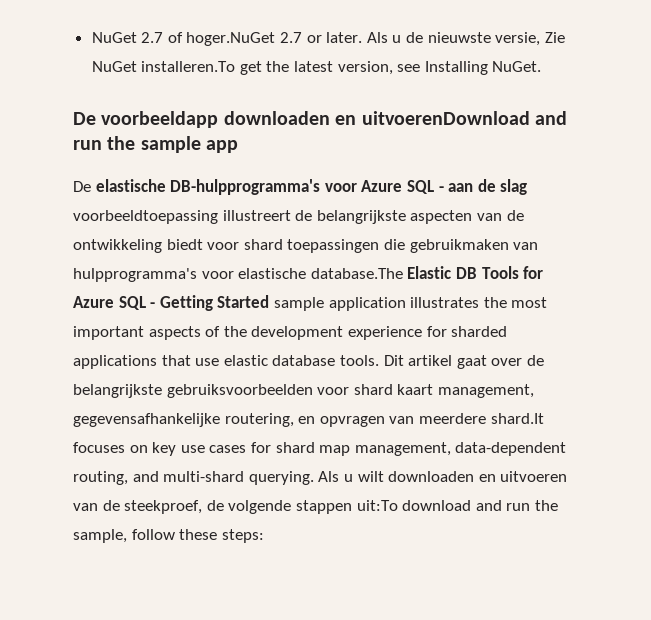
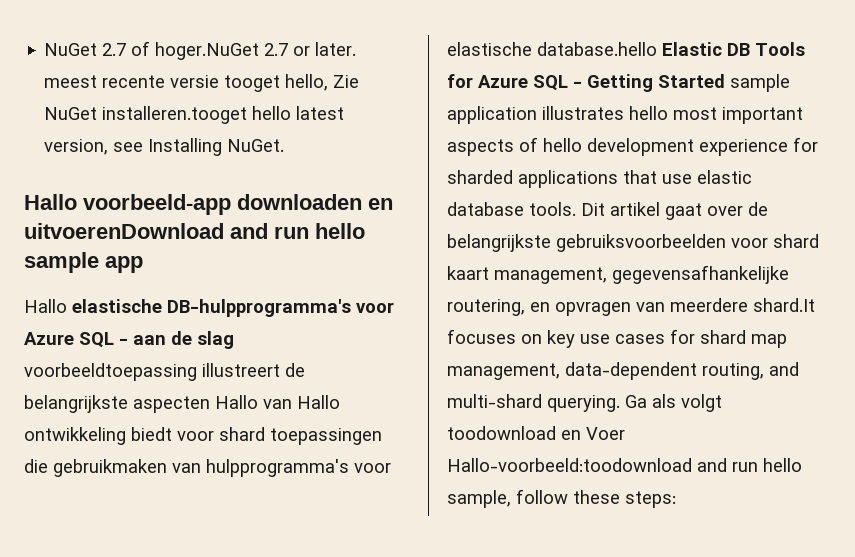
[366,32,565,46] [91,61,290,75] Als u de nieuwste versie, Zie NuGet installeren.To get the -> [44,74,360,92] [44,106,292,124] meest recente versie tooget hello, Zie NuGet installeren.tooget hello
[73,111,219,128] De voorbeeldapp -> [24,194,231,215] Hallo voorbeeld-app
[107,136,136,150] the -> [315,223,365,239] hello
[73,181,91,192] De -> [24,299,67,313] Hallo
[476,210,524,221] van de -> [215,395,340,409] Hallo van Hallo
[310,268,403,279] database.The -> [537,42,657,56] database.hello
[483,297,507,308] the -> [629,106,668,120] hello
[223,326,247,337] the -> [543,138,582,152] hello
[318,471,568,482] [73,500,558,514] Als u wilt downloaden en uitvoeren van de steekproef, de volgende stappen uit:To download and run the -> [625,394,722,412] [447,426,625,440] [447,458,802,472] Ga als volgt toodownload en Voer Hallo-voorbeeld:toodownload and run hello

